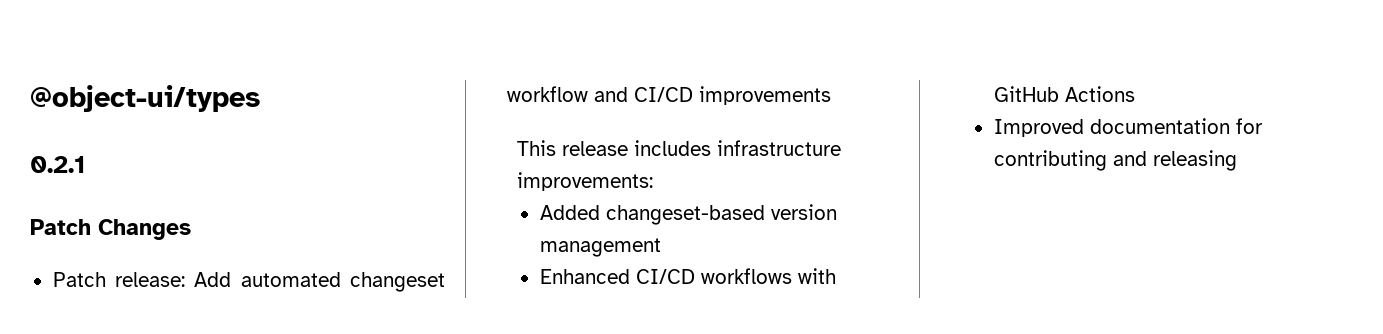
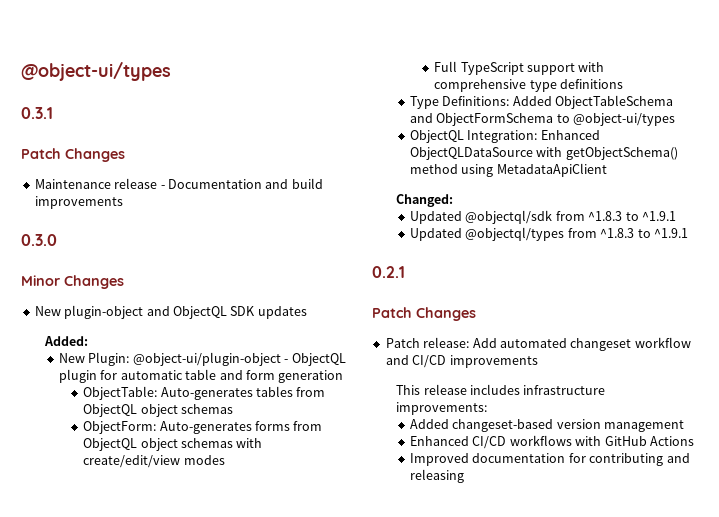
[30,85,260,112] @object-ui/types -> [21,62,171,81] [21,107,53,119] [21,148,125,162] [34,178,323,189] [34,196,123,209] [21,234,57,246] [21,275,124,289] [34,305,307,319] [44,336,89,346] [59,352,346,366] [59,369,344,383] [83,386,326,400] [83,404,234,417] [83,421,323,434] [83,438,263,451] [83,455,225,468] [434,61,605,75] [434,79,624,92] [410,95,674,109] [410,113,676,126] [410,130,600,143] [410,147,678,160] [410,163,607,177] [396,194,454,207] [410,210,676,224] [410,227,688,241] @object-ui/types // 0.3.1 // Patch Changes // Maintenance release - Documentation and build improvements // 0.3.0 // Minor Changes // New plugin-object and ObjectQL SDK updates // Added: // New Plugin: @object-ui/plugin-object - ObjectQL plugin for automatic table and form generation // ObjectTable: Auto-generates tables from ObjectQL object schemas // ObjectForm: Auto-generates forms from ObjectQL object schemas with create/edit/view modes // Full TypeScript support with comprehensive type definitions // Type Definitions: Added ObjectTableSchema and ObjectFormSchema to @object-ui/types // ObjectQL Integration: Enhanced ObjectQLDataSource with getObjectSchema() method using MetadataApiClient // Changed: // Updated @objectql/sdk from ^1.8.3 to ^1.9.1 // Updated @objectql/types from ^1.8.3 to ^1.9.1

